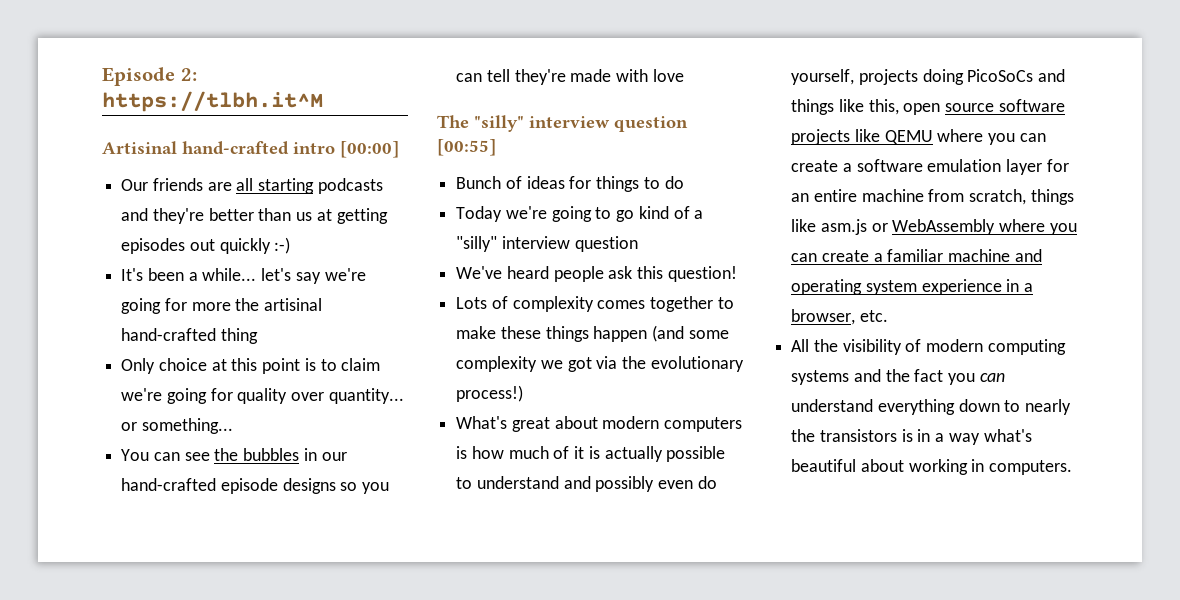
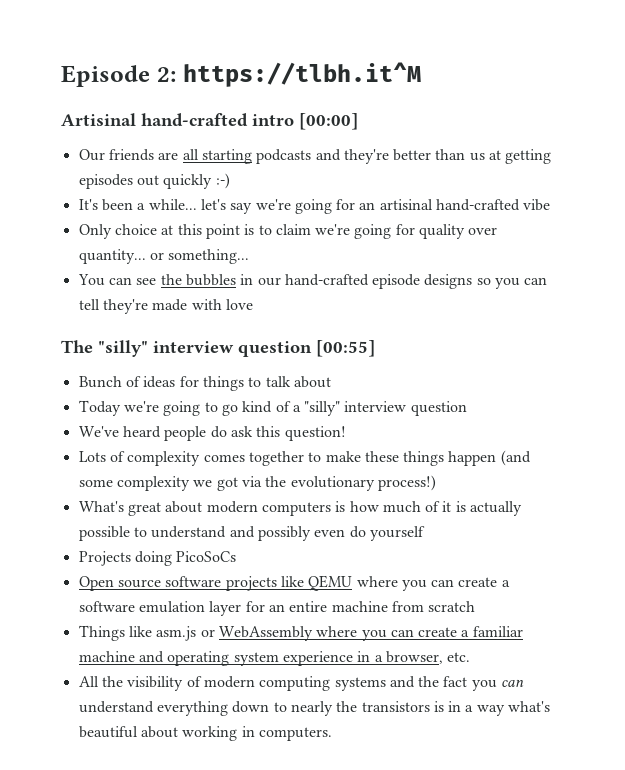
[191,298,260,311] more the -> [359,202,376,210] an
[220,328,258,344] thing -> [523,199,551,211] vibe
[664,176,684,189] do -> [265,376,331,388] talk about
(604, 274) none -> [210,426,227,438] do
[791,69,918,85] yourself, projects -> [369,526,425,541] [78,551,131,566] yourself // Projects
[1038,69,1066,82] [791,99,941,115] and things like this, open -> [78,576,114,591] // Open
[969,189,1074,205] scratch, things -> [428,601,476,612] [78,625,125,641] scratch // Things

